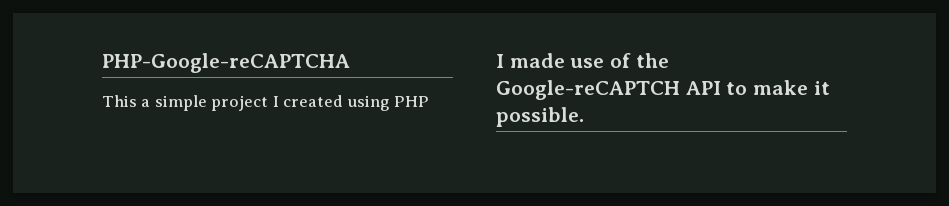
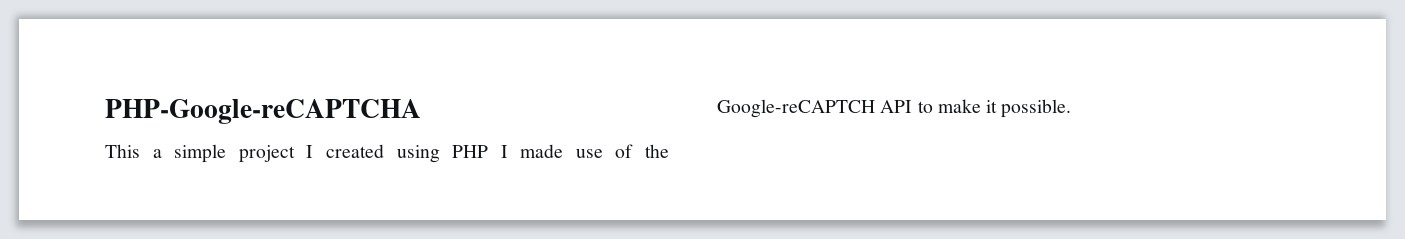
(430, 101) // -> (489, 151) none

